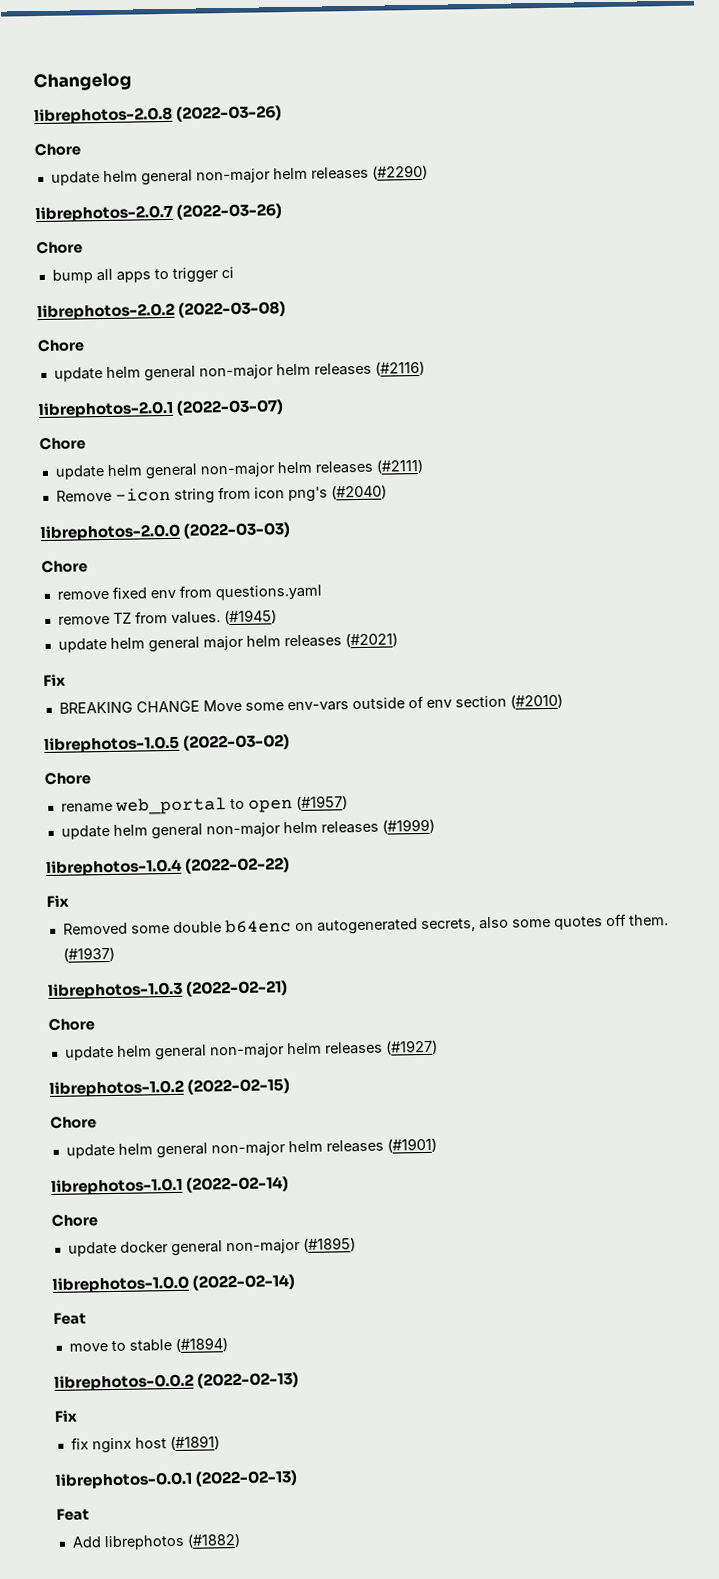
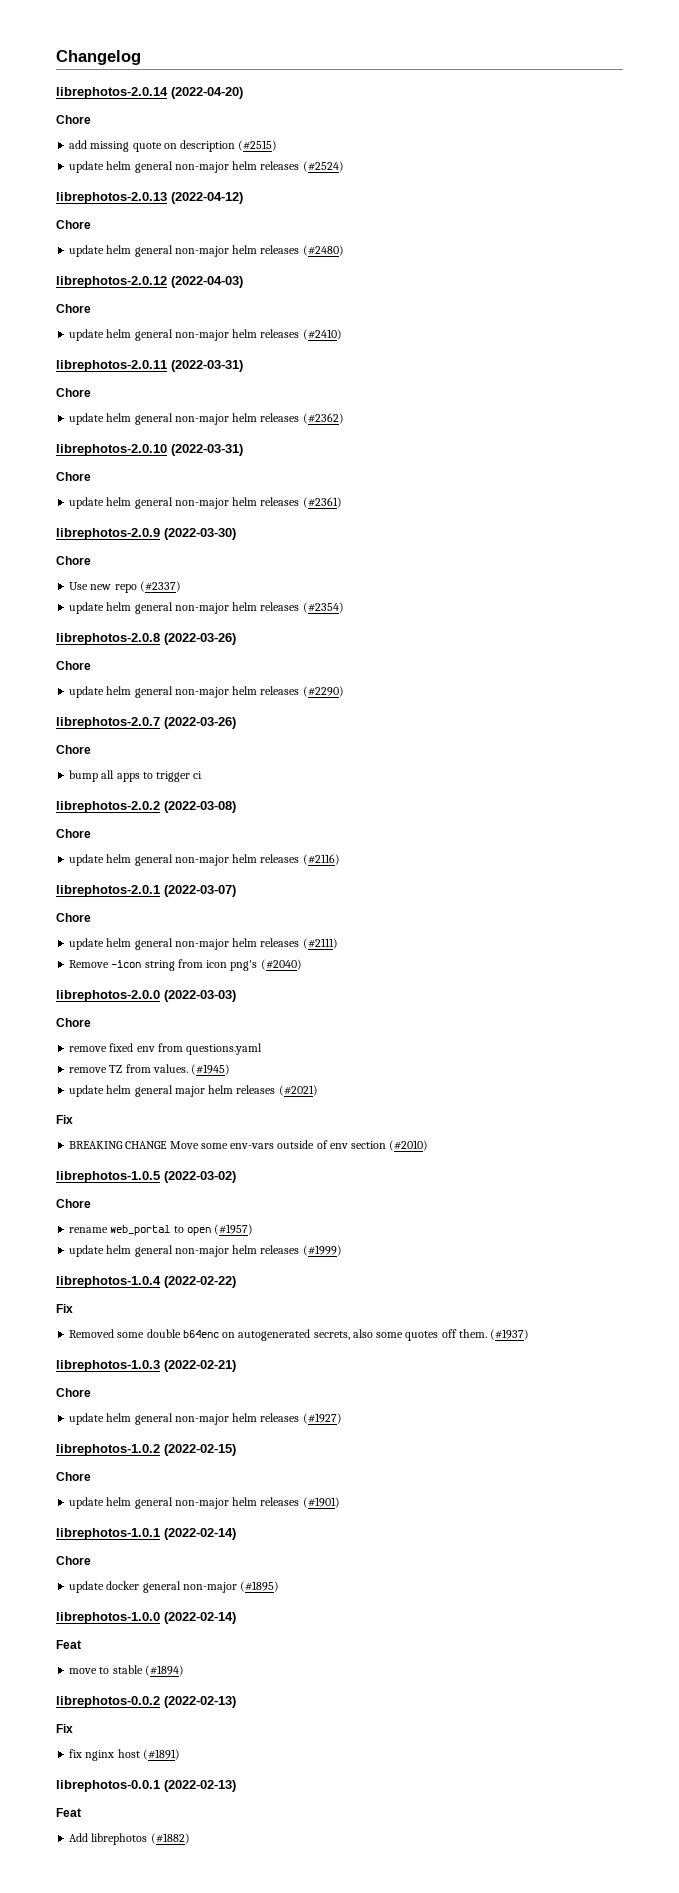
(132, 82) none -> [56,87,243,99] [56,115,91,124] [69,140,278,152] [69,161,344,173] [56,192,243,204] [56,220,91,229] [69,245,344,257] [56,276,243,288] [56,304,91,313] [69,329,342,341] [56,360,243,372] [56,388,91,397] [69,413,344,425] [56,444,243,456] [56,472,91,481] [69,497,342,509] [56,528,236,540] [56,556,91,565] [69,581,181,593] [69,602,344,614] // librephotos-2.0.14 (2022-04-20) // Chore // add missing quote on description (#2515) // update helm general non-major helm releases (#2524) // librephotos-2.0.13 (2022-04-12) // Chore // update helm general non-major helm releases (#2480) // librephotos-2.0.12 (2022-04-03) // Chore // update helm general non-major helm releases (#2410) // librephotos-2.0.11 (2022-03-31) // Chore // update helm general non-major helm releases (#2362) // librephotos-2.0.10 (2022-03-31) // Chore // update helm general non-major helm releases (#2361) // librephotos-2.0.9 (2022-03-30) // Chore // Use new repo (#2337) // update helm general non-major helm releases (#2354)

